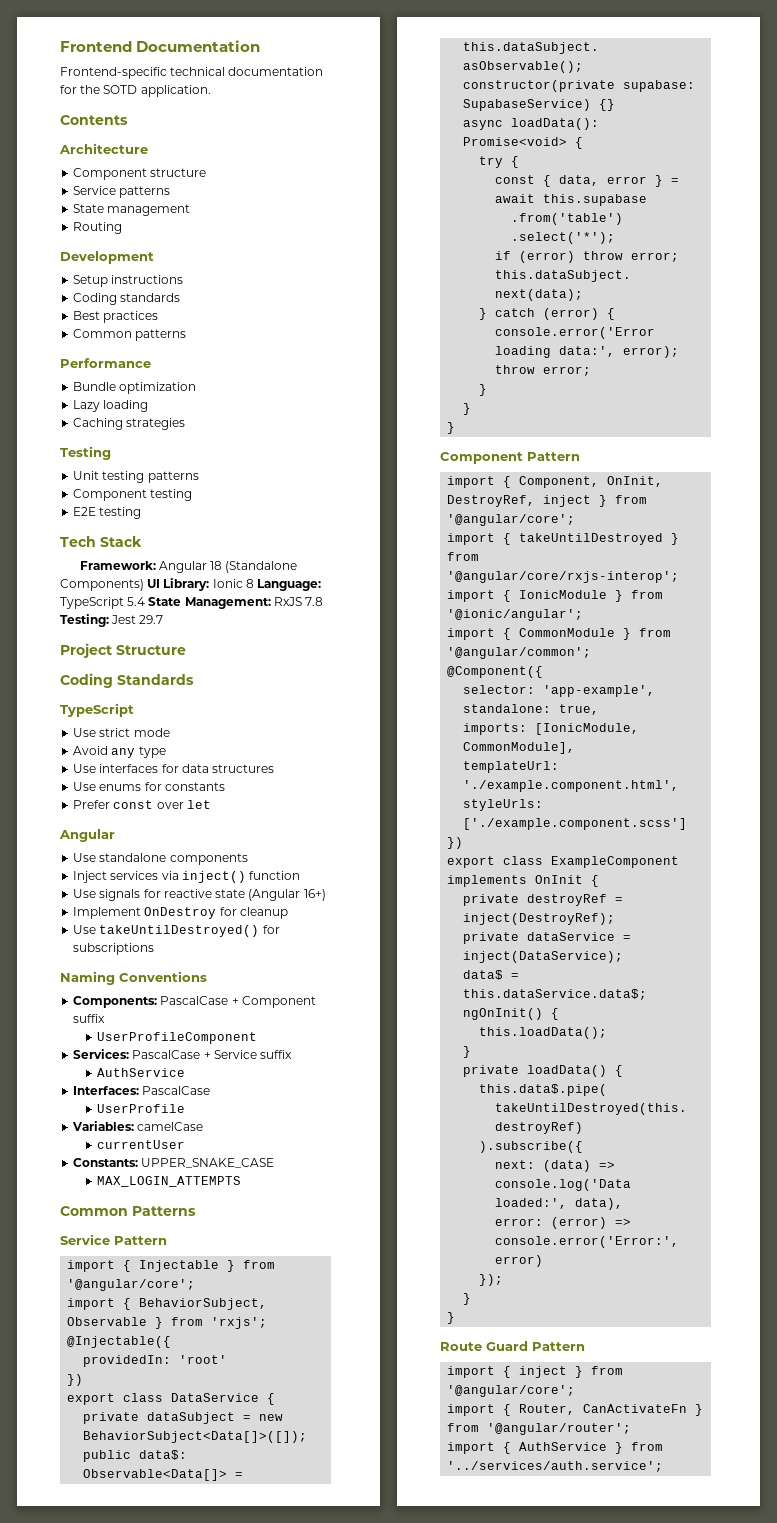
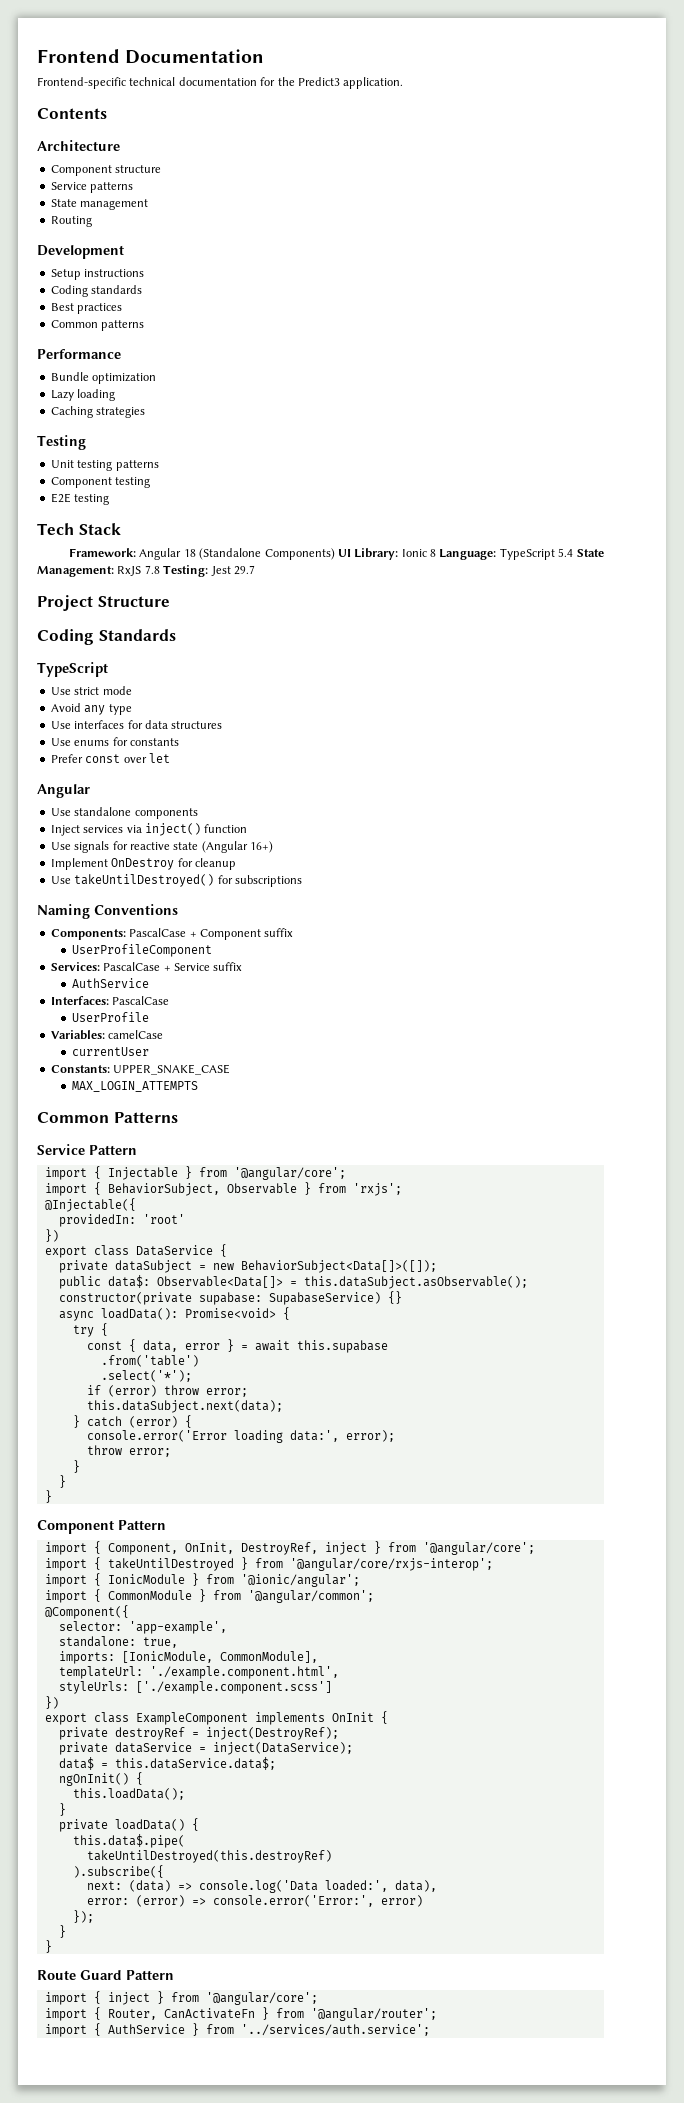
[103,85,138,94] SOTD -> [297,77,340,86] Predict3

